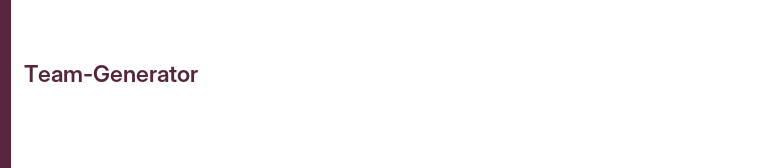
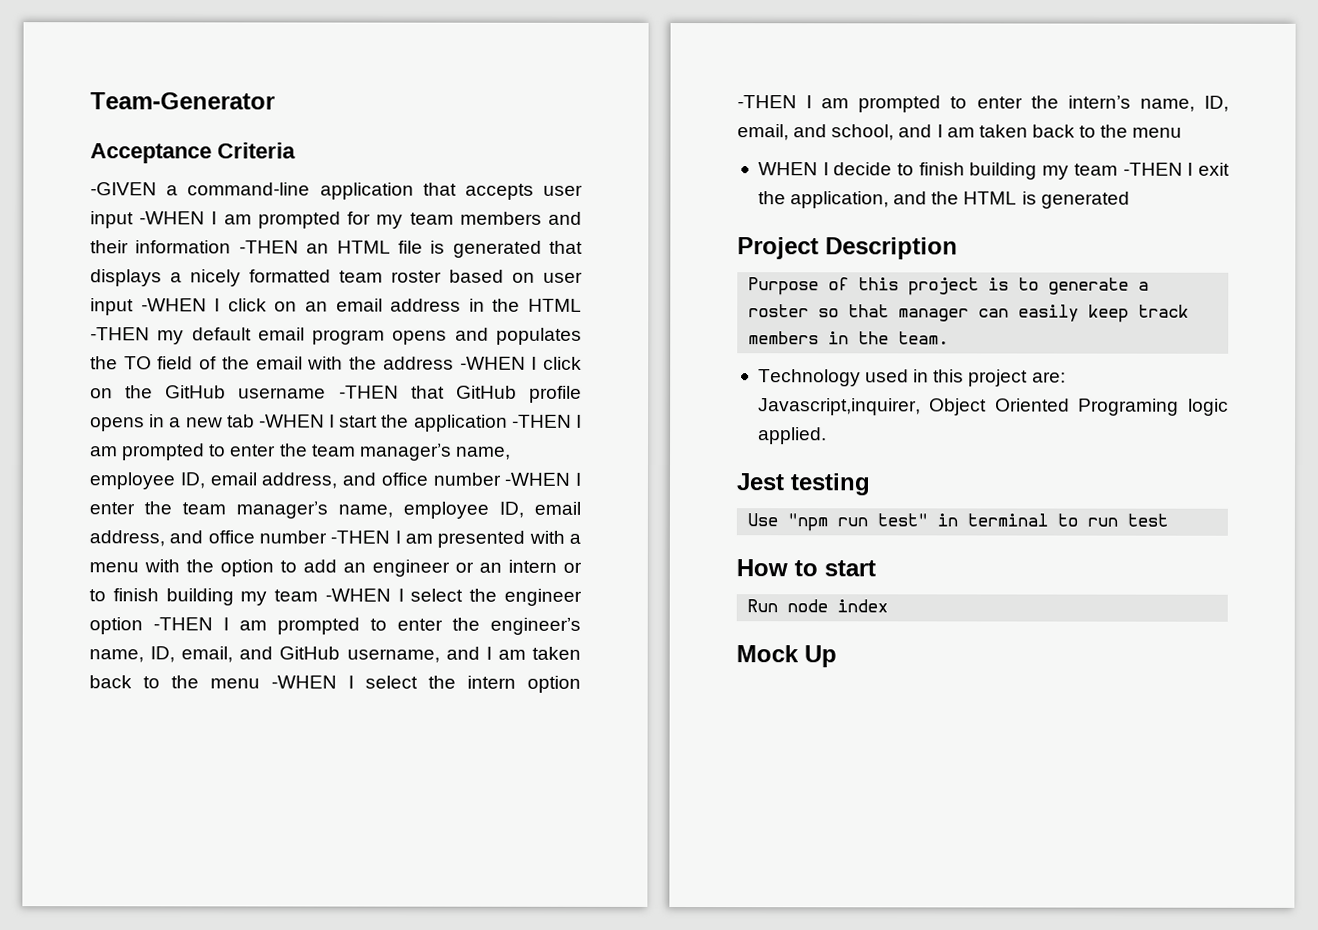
(198, 73) none -> [90,142,296,164] [90,182,583,200] [90,211,582,229] [90,240,583,258] [90,269,583,287] [90,298,582,316] [90,327,582,345] [90,356,582,370] [90,385,582,403] [90,414,582,432] [90,443,511,461] [89,472,581,490] [89,501,581,519] [89,530,581,548] [89,559,582,577] [89,588,582,606] [89,617,581,635] [89,646,581,663] [89,675,581,693] [737,95,1229,113] [737,124,1183,141] [757,162,1230,180] [757,191,1130,209] [737,237,958,260] [748,277,1150,296] [748,304,1190,323] [748,331,950,345] [757,369,1066,387] [757,398,1229,416] [757,427,827,445] [736,473,870,496] [747,513,1169,532] [736,559,876,577] [747,599,889,613] [736,645,837,668] // Acceptance Criteria // -GIVEN a command-line application that accepts user input -WHEN I am prompted for my team members and their information -THEN an HTML file is generated that displays a nicely formatted team roster based on user input -WHEN I click on an email address in the HTML -THEN my default email program opens and populates the TO field of the email with the address -WHEN I click on the GitHub username -THEN that GitHub profile opens in a new tab -WHEN I start the application -THEN I am prompted to enter the team manager’s name, employee ID, email address, and office number -WHEN I enter the team manager’s name, employee ID, email address, and office number -THEN I am presented with a menu with the option to add an engineer or an intern or to finish building my team -WHEN I select the engineer option -THEN I am prompted to enter the engineer’s name, ID, email, and GitHub username, and I am taken back to the menu -WHEN I select the intern option -THEN I am prompted to enter the intern’s name, ID, email, and school, and I am taken back to the menu // WHEN I decide to finish building my team -THEN I exit the application, and the HTML is generated // Project Description // Purpose of this project is to generate a roster so that manager can easily keep track members in the team. // Technology used in this project are: Javascript,inquirer, Object Oriented Programing logic applied. // Jest testing // Use "npm run test" in terminal to run test // How to start // Run node index // Mock Up

